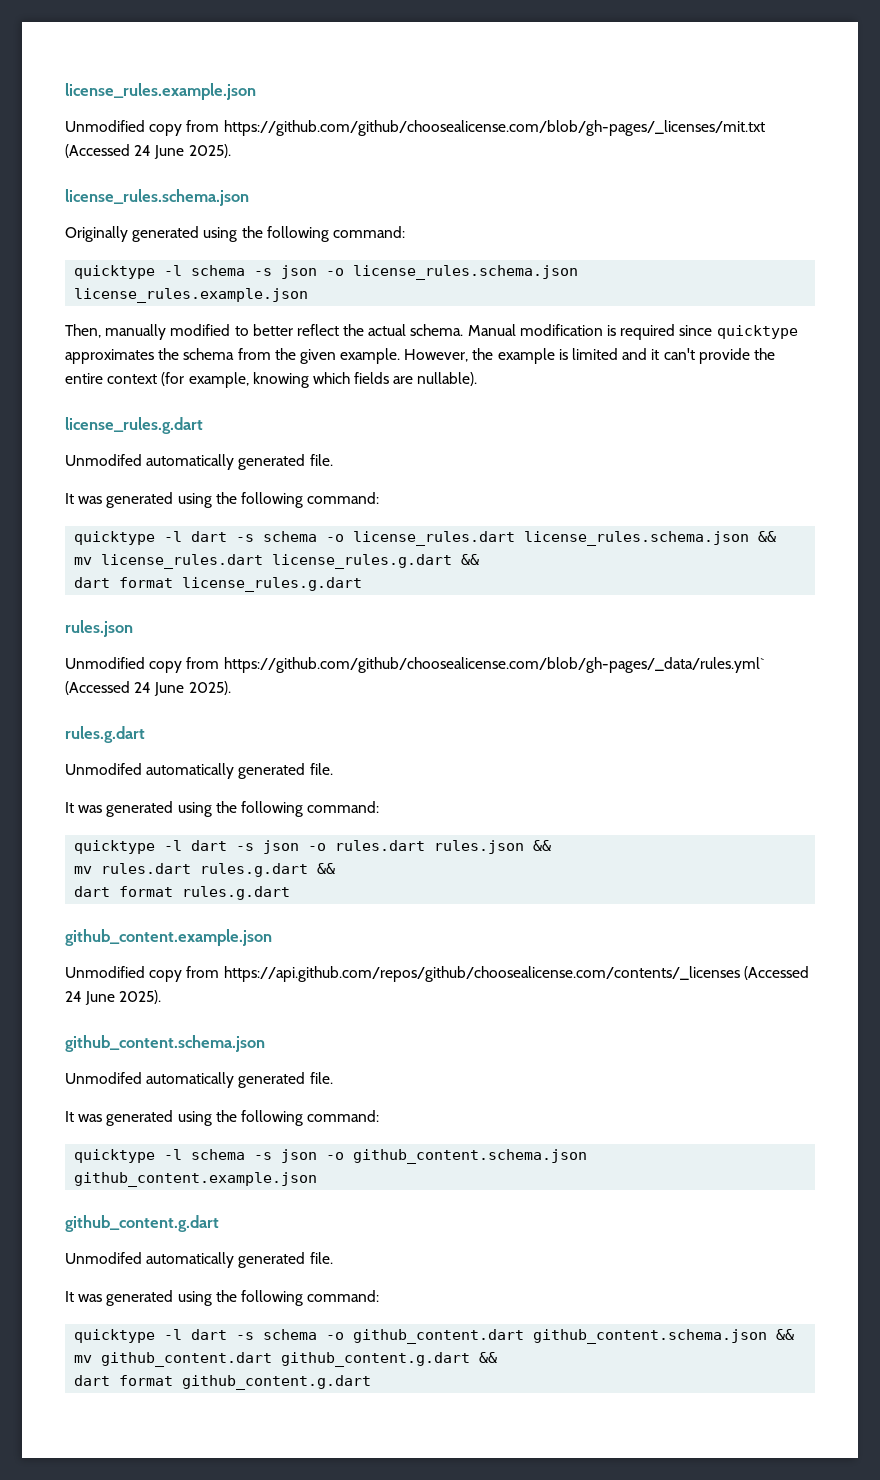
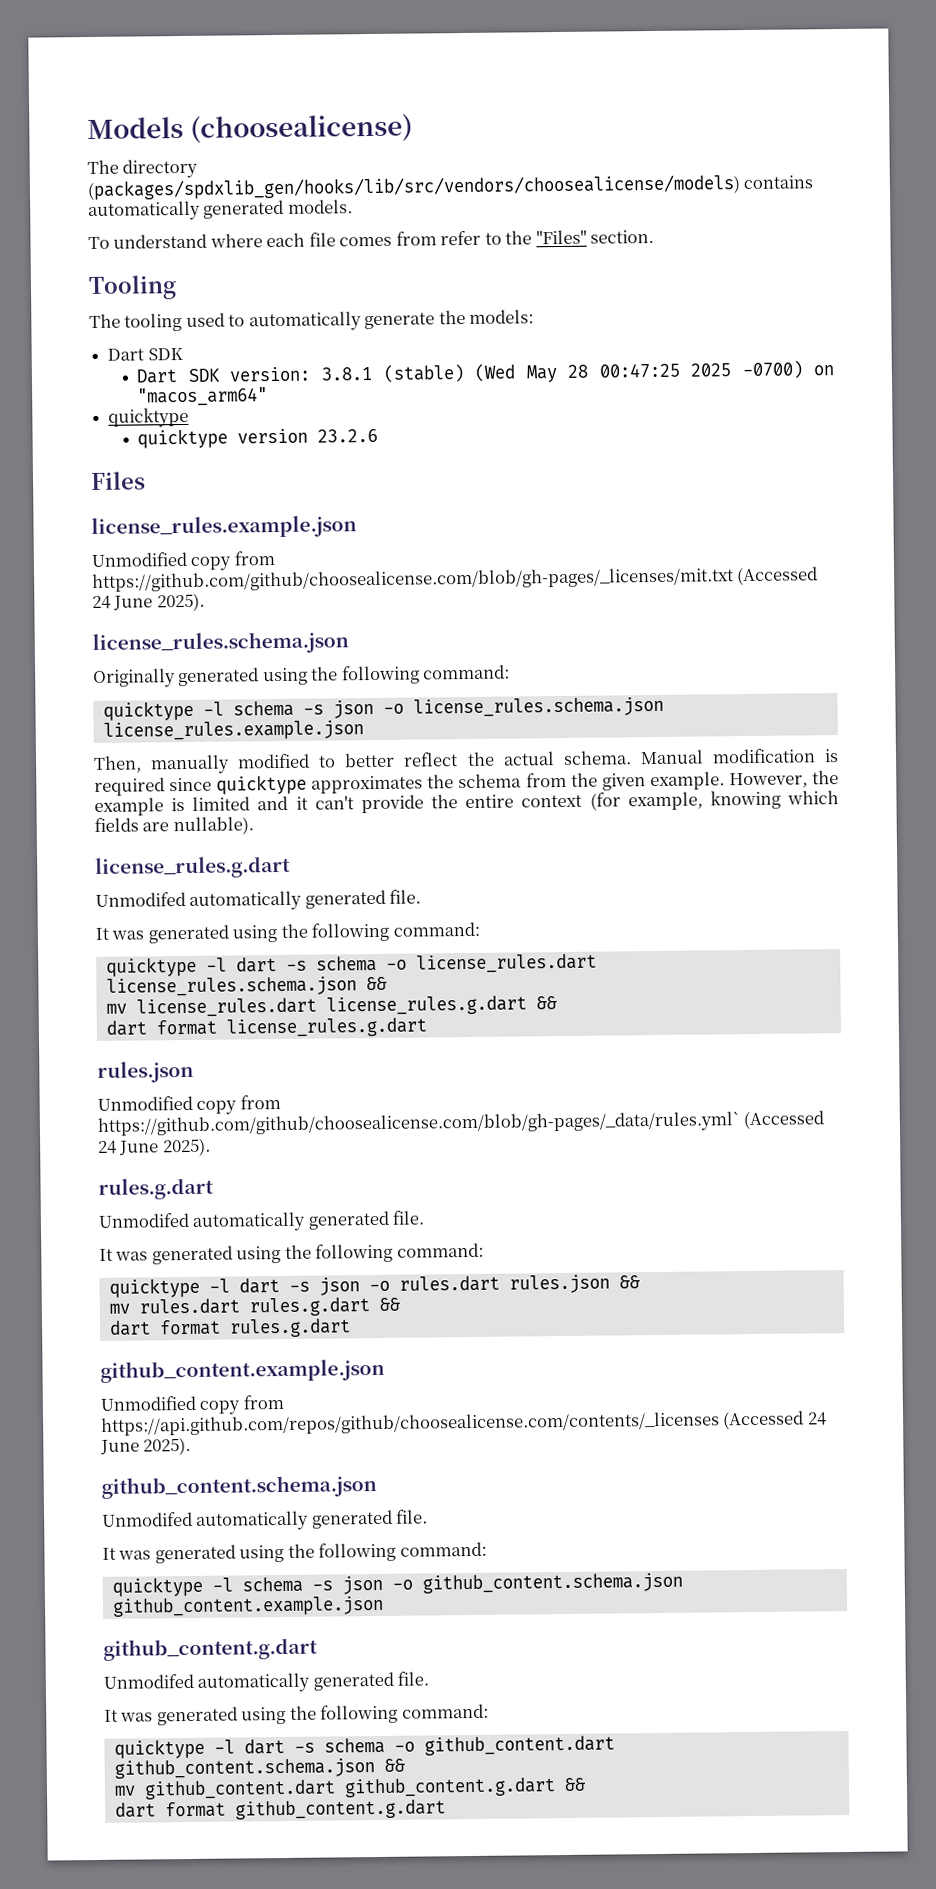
(65, 91) none -> [87,113,414,143] [87,158,199,179] [87,174,814,201] [88,199,353,222] [88,229,655,250] [88,275,177,300] [89,309,535,332] [107,347,184,361] [136,360,834,384] [137,387,269,407] [108,407,190,428] [137,428,379,449] [90,471,146,490] Models (choosealicense) // The directory (packages/spdxlib_gen/hooks/lib/src/vendors/choosealicense/models) contains automatically generated models. // To understand where each file comes from refer to the "Files" section. // Tooling // The tooling used to automatically generate the models: // Dart SDK // Dart SDK version: 3.8.1 (stable) (Wed May 28 00:47:25 2025 -0700) on "macos_arm64" // quicktype // quicktype version 23.2.6 // Files //

